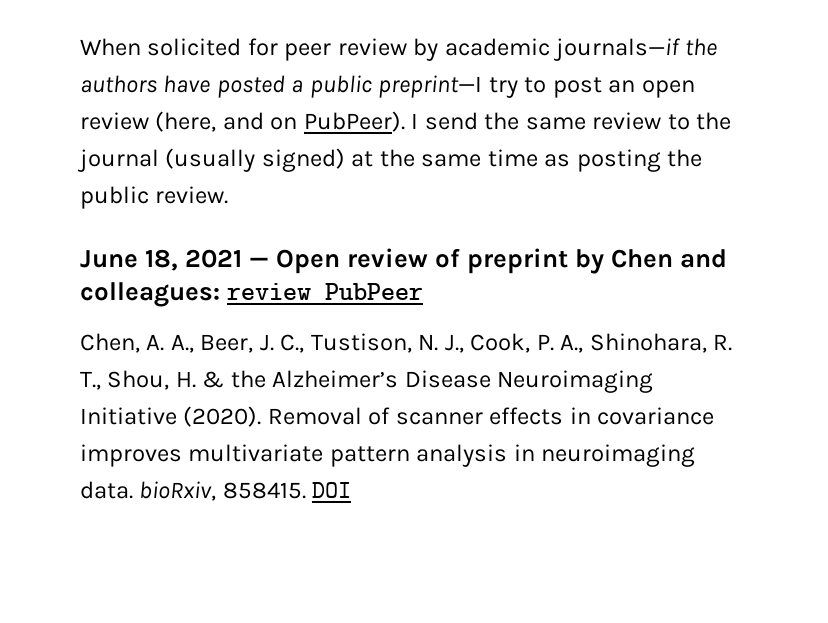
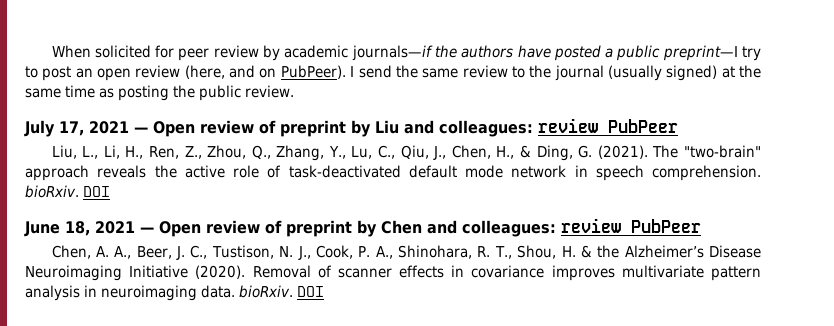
(229, 195) none -> [24,118,678,137] [51,145,761,161] [25,165,761,181] [25,185,110,198] // July 17, 2021 — Open review of preprint by Liu and colleagues: review PubPeer // Liu, L., Li, H., Ren, Z., Zhou, Q., Zhang, Y., Lu, C., Qiu, J., Chen, H., & Ding, G. (2021). The "two-brain" approach reveals the active role of task-deactivated default mode network in speech comprehension. bioRxiv. DOI
[139,481,306,501] bioRxiv, 858415. -> [239,285,293,298] bioRxiv.

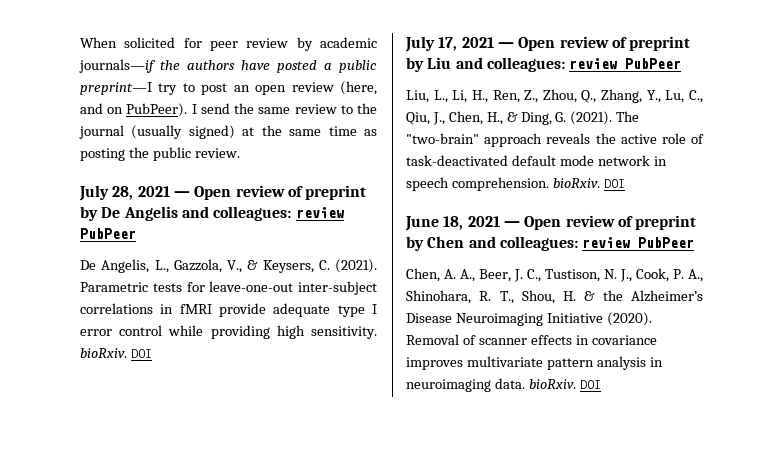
(294, 91) none -> [79,185,367,201] [80,206,344,221] [80,228,136,239] [80,259,377,273] [80,281,377,295] [80,303,377,317] [80,325,377,339] [80,348,152,358] // July 28, 2021 — Open review of preprint by De Angelis and colleagues: review PubPeer // De Angelis, L., Gazzola, V., & Keysers, C. (2021). Parametric tests for leave-one-out inter-subject correlations in fMRI provide adequate type I error control while providing high sensitivity. bioRxiv. DOI

